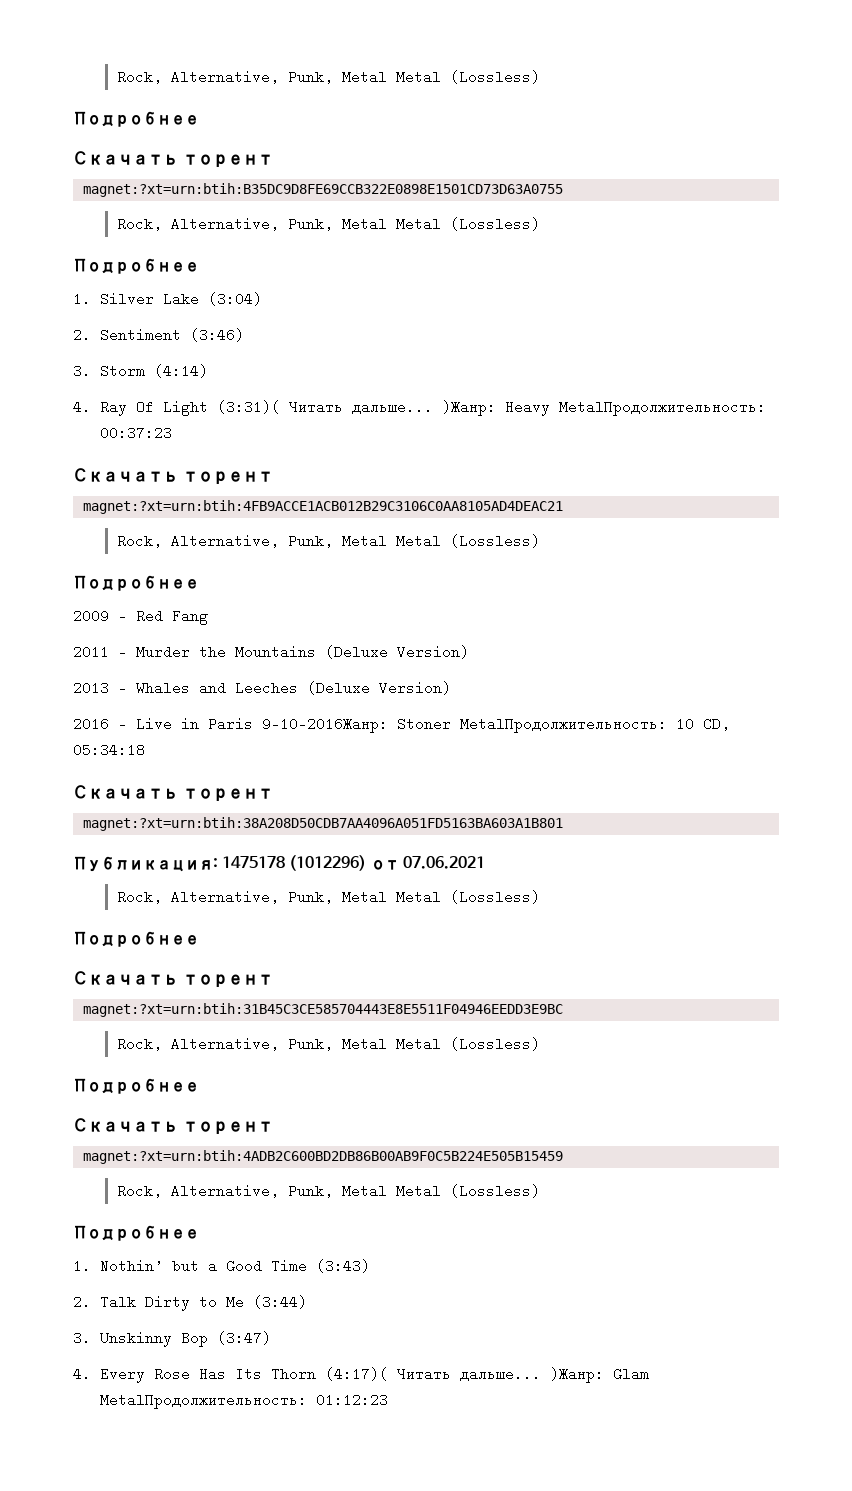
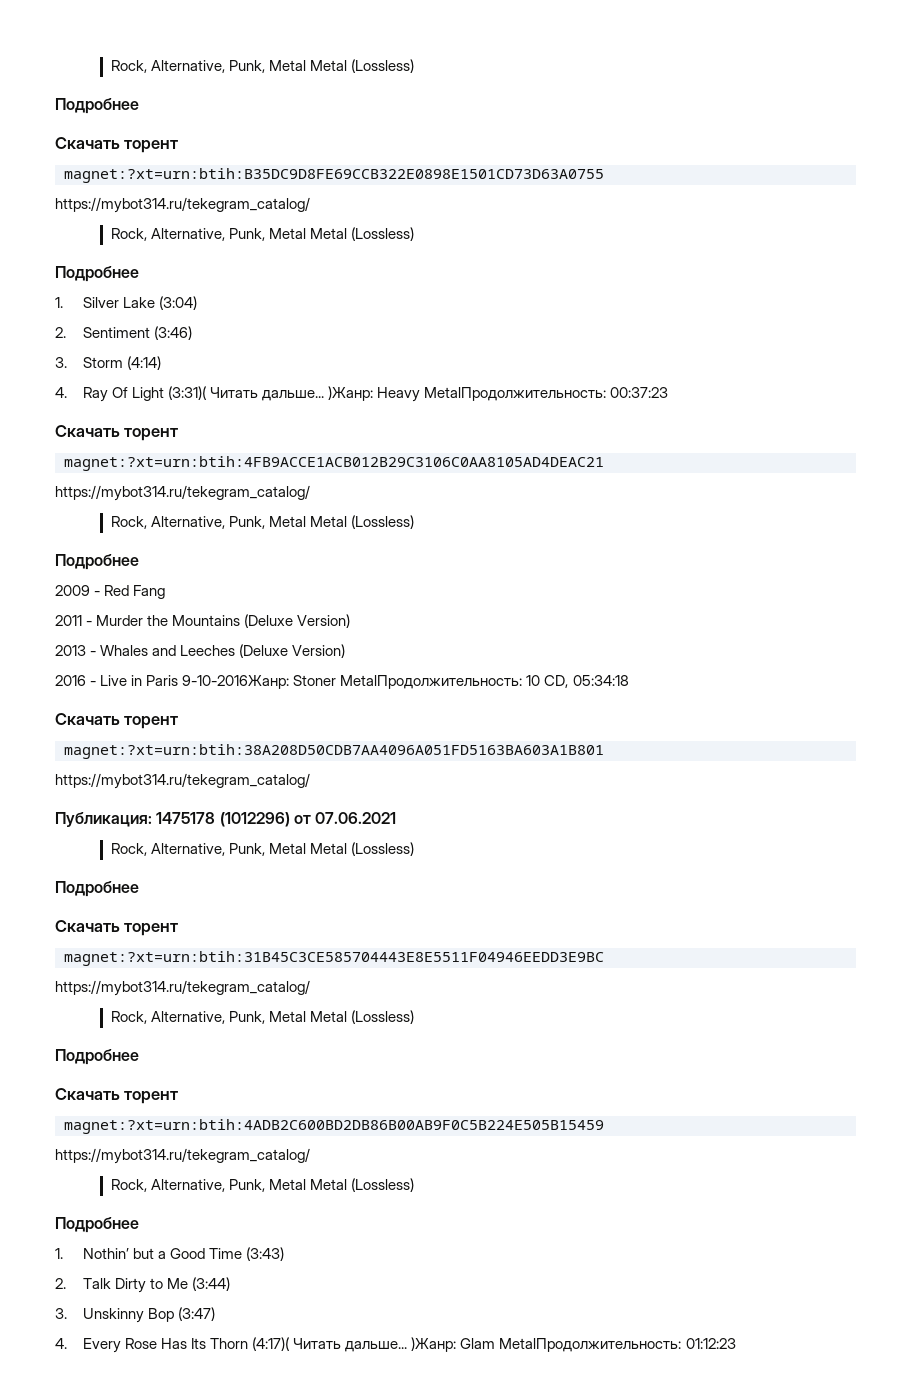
(564, 190) none -> [55,197,310,213] // https://mybot314.ru/tekegram_catalog/
(564, 507) none -> [55,485,310,501] // https://mybot314.ru/tekegram_catalog/
(564, 824) none -> [55,773,310,789] // https://mybot314.ru/tekegram_catalog/
(564, 1010) none -> [55,980,310,996] // https://mybot314.ru/tekegram_catalog/
(564, 1157) none -> [55,1148,310,1164] // https://mybot314.ru/tekegram_catalog/

